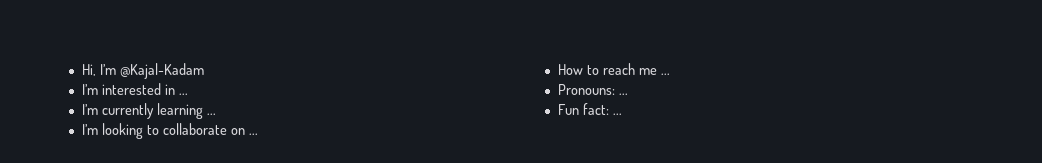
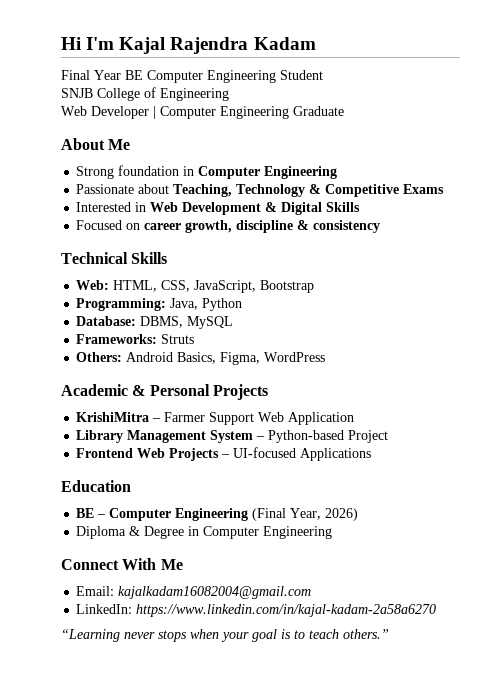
[81,63,204,79] [81,83,188,95] [81,103,216,119] [81,123,258,139] [557,63,670,75] [557,84,628,95] [557,103,622,115] Hi, I’m @Kajal-Kadam // I’m interested in ... // I’m currently learning ... // I’m looking to collaborate on ... // How to reach me ... // Pronouns: ... // Fun fact: ... -> [61,37,316,54] [61,70,323,83] [61,87,229,101] [61,106,344,119] [61,138,131,150] [76,165,338,179] [76,184,445,197] [76,202,361,215] [76,220,381,233] [61,252,168,264] [76,280,315,293] [76,298,243,311] [76,316,234,329] [76,334,195,344] [76,352,326,365] [61,384,268,400] [76,412,355,425] [76,430,389,443] [76,447,372,461] [61,480,131,492] [76,508,359,521] [76,526,333,539] [61,558,183,570] [76,586,312,599] [76,604,437,617] [61,629,389,642] Hi I'm Kajal Rajendra Kadam // Final Year BE Computer Engineering Student // SNJB College of Engineering // Web Developer | Computer Engineering Graduate // About Me // Strong foundation in Computer Engineering // Passionate about Teaching, Technology & Competitive Exams // Interested in Web Development & Digital Skills // Focused on career growth, discipline & consistency // Technical Skills // Web: HTML, CSS, JavaScript, Bootstrap // Programming: Java, Python // Database: DBMS, MySQL // Frameworks: Struts // Others: Android Basics, Figma, WordPress // Academic & Personal Projects // KrishiMitra – Farmer Support Web Application // Library Management System – Python-based Project // Frontend Web Projects – UI-focused Applications // Education // BE – Computer Engineering (Final Year, 2026) // Diploma & Degree in Computer Engineering // Connect With Me // Email: kajalkadam16082004@gmail.com // LinkedIn: https://www.linkedin.com/in/kajal-kadam-2a58a6270 // “Learning never stops when your goal is to teach others.”

